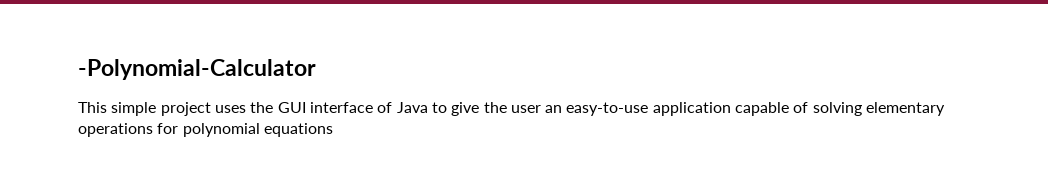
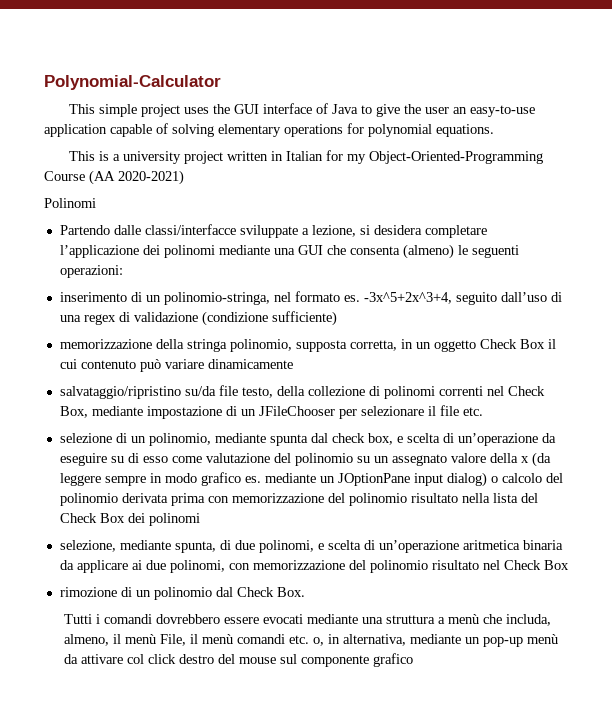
[78,59,316,80] -Polynomial-Calculator -> [44,75,221,90] Polynomial-Calculator
[263,123,333,137] equations -> [436,124,494,137] [68,150,543,164] [44,170,184,185] [44,198,96,208] [59,224,487,238] [59,244,519,259] [59,265,123,278] [59,291,562,305] [59,311,337,326] [59,339,556,352] [59,359,293,372] [59,385,545,399] [59,405,483,419] [59,433,556,446] [59,452,551,467] [59,472,563,487] [59,493,538,506] [59,513,200,526] [59,540,563,553] [59,560,569,573] [59,587,305,600] [63,614,551,626] [63,634,558,647] [63,653,413,667] equations. // This is a university project written in Italian for my Object-Oriented-Programming Course (AA 2020-2021) // Polinomi // Partendo dalle classi/interfacce sviluppate a lezione, si desidera completare l’applicazione dei polinomi mediante una GUI che consenta (almeno) le seguenti operazioni: // inserimento di un polinomio-stringa, nel formato es. -3x^5+2x^3+4, seguito dall’uso di una regex di validazione (condizione sufficiente) // memorizzazione della stringa polinomio, supposta corretta, in un oggetto Check Box il cui contenuto può variare dinamicamente // salvataggio/ripristino su/da file testo, della collezione di polinomi correnti nel Check Box, mediante impostazione di un JFileChooser per selezionare il file etc. // selezione di un polinomio, mediante spunta dal check box, e scelta di un’operazione da eseguire su di esso come valutazione del polinomio su un assegnato valore della x (da leggere sempre in modo grafico es. mediante un JOptionPane input dialog) o calcolo del polinomio derivata prima con memorizzazione del polinomio risultato nella lista del Check Box dei polinomi // selezione, mediante spunta, di due polinomi, e scelta di un’operazione aritmetica binaria da applicare ai due polinomi, con memorizzazione del polinomio risultato nel Check Box // rimozione di un polinomio dal Check Box. // Tutti i comandi dovrebbero essere evocati mediante una struttura a menù che includa, almeno, il menù File, il menù comandi etc. o, in alternativa, mediante un pop-up menù da attivare col click destro del mouse sul componente grafico

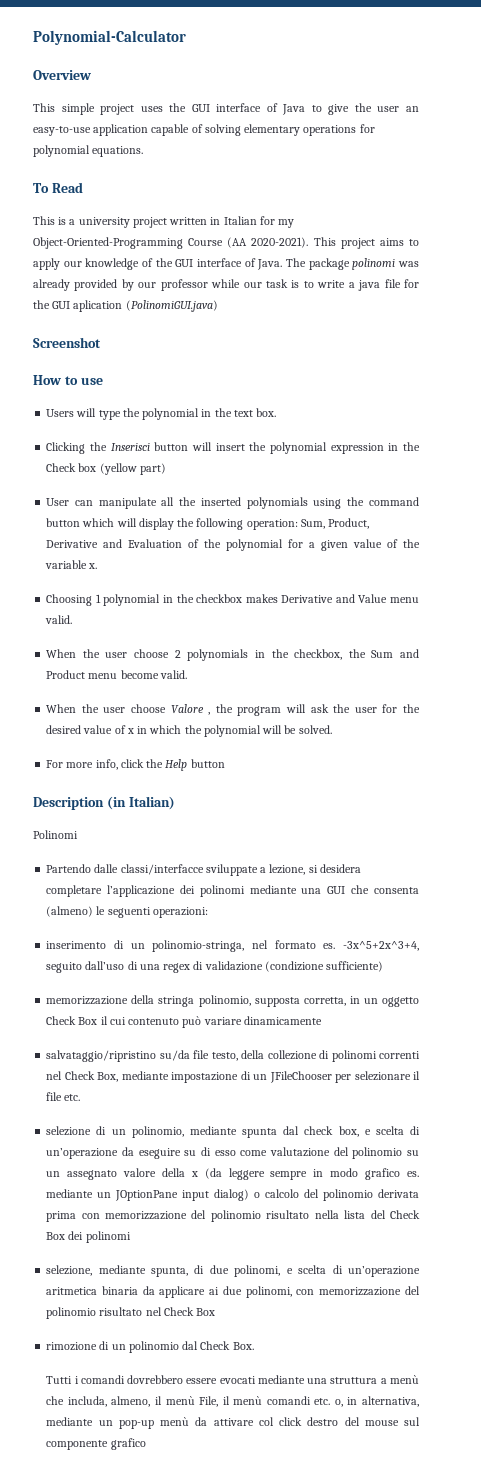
(221, 82) none -> [33,70,91,80] // Overview
(494, 130) none -> [33,182,83,193] // To Read
[118,170,184,185] 2020-2021) -> [251,237,420,249] [33,258,420,270] [33,279,420,291] [33,300,218,312] [33,337,101,348] [33,375,103,385] [46,408,277,420] [46,442,421,454] [46,463,166,475] [46,497,419,509] [46,518,370,530] [46,539,421,551] [45,560,98,569] [46,594,419,606] [45,615,73,624] [46,649,420,661] [46,670,187,679] [46,704,421,716] [46,725,332,737] [46,759,225,771] [33,796,175,810] 2020-2021). This project aims to apply our knowledge of the GUI interface of Java. The package polinomi was already provided by our professor while our task is to write a java file for the GUI aplication (PolinomiGUI.java) // Screenshot // How to use // Users will type the polynomial in the text box. // Clicking the Inserisci button will insert the polynomial expression in the Check box (yellow part) // User can manipulate all the inserted polynomials using the command button which will display the following operation: Sum, Product, Derivative and Evaluation of the polynomial for a given value of the variable x. // Choosing 1 polynomial in the checkbox makes Derivative and Value menu valid. // When the user choose 2 polynomials in the checkbox, the Sum and Product menu become valid. // When the user choose Valore , the program will ask the user for the desired value of x in which the polynomial will be solved. // For more info, click the Help button // Description (in Italian)

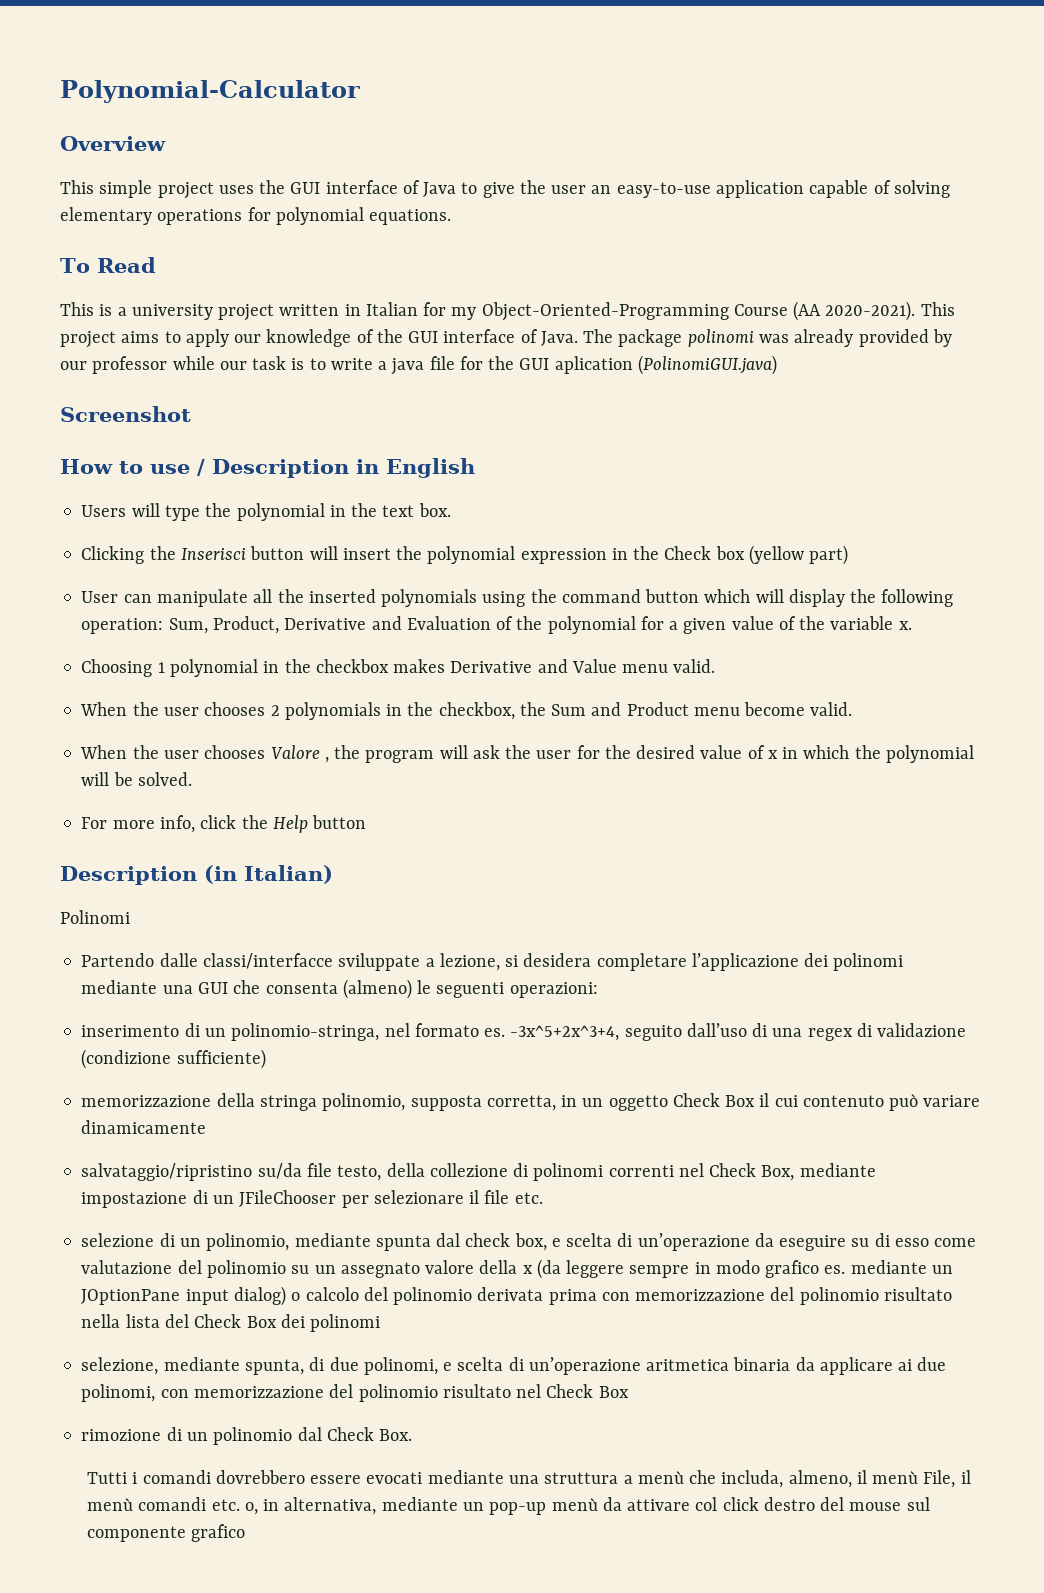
(103, 381) none -> [197,458,475,478] / Description in English
[134,649,170,658] choose -> [204,702,266,716] chooses
[131,704,166,713] choose -> [204,745,266,759] chooses

